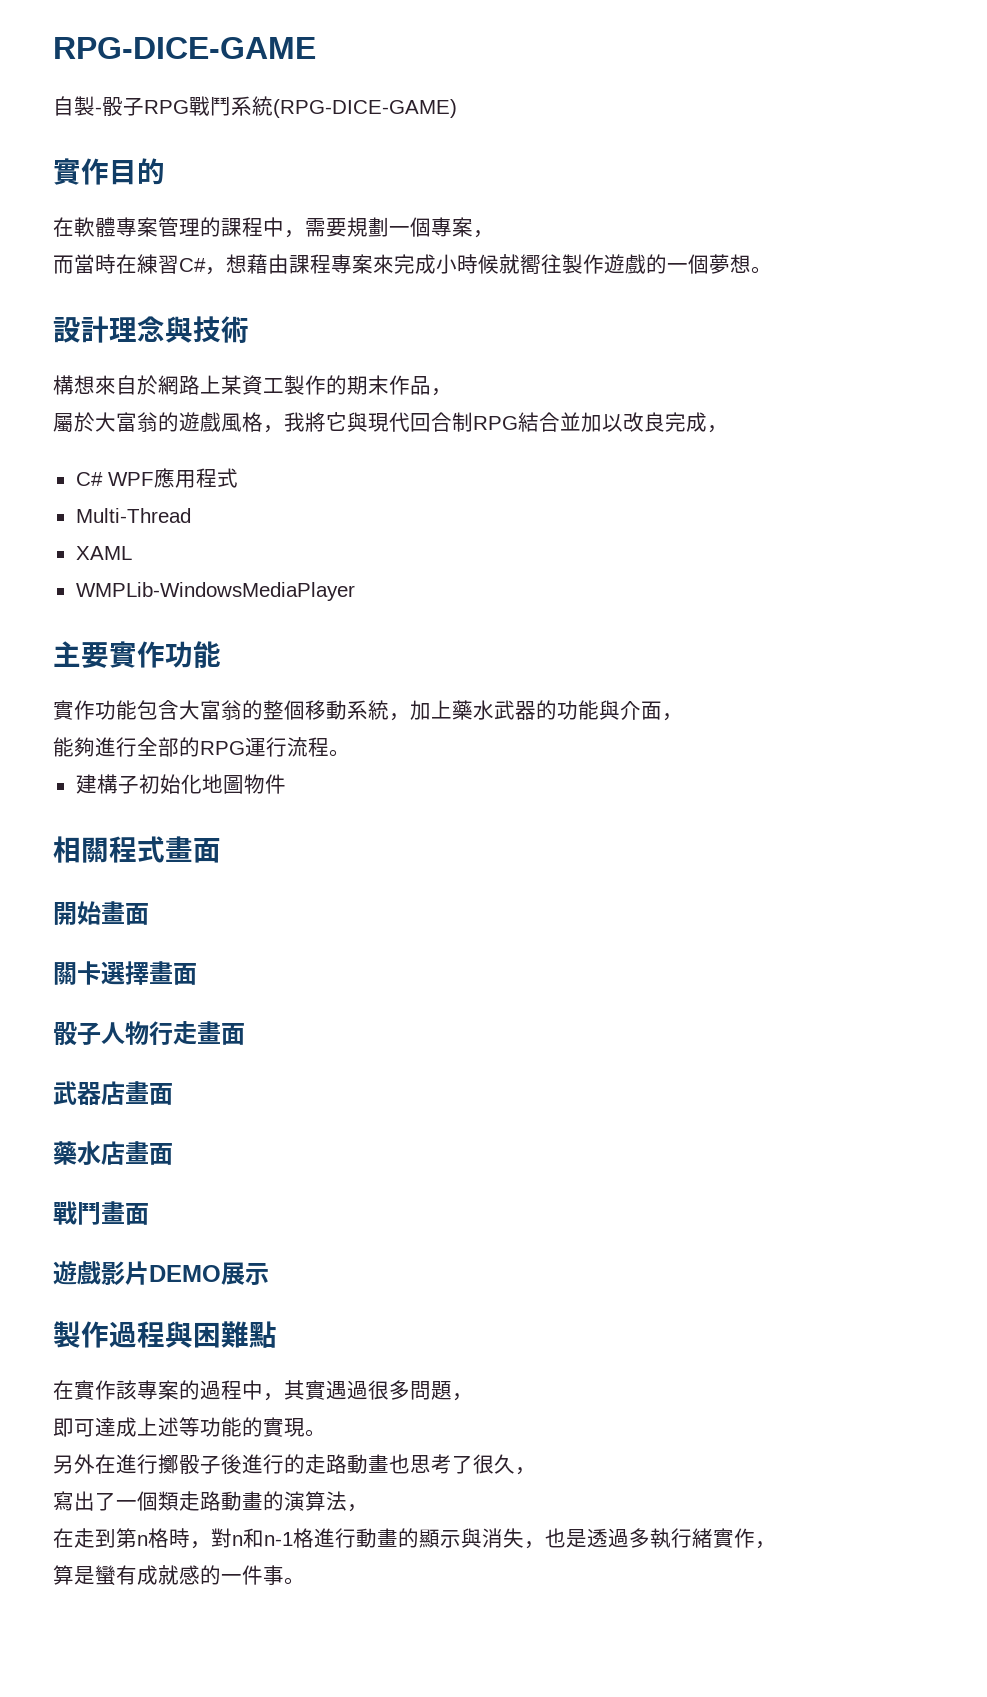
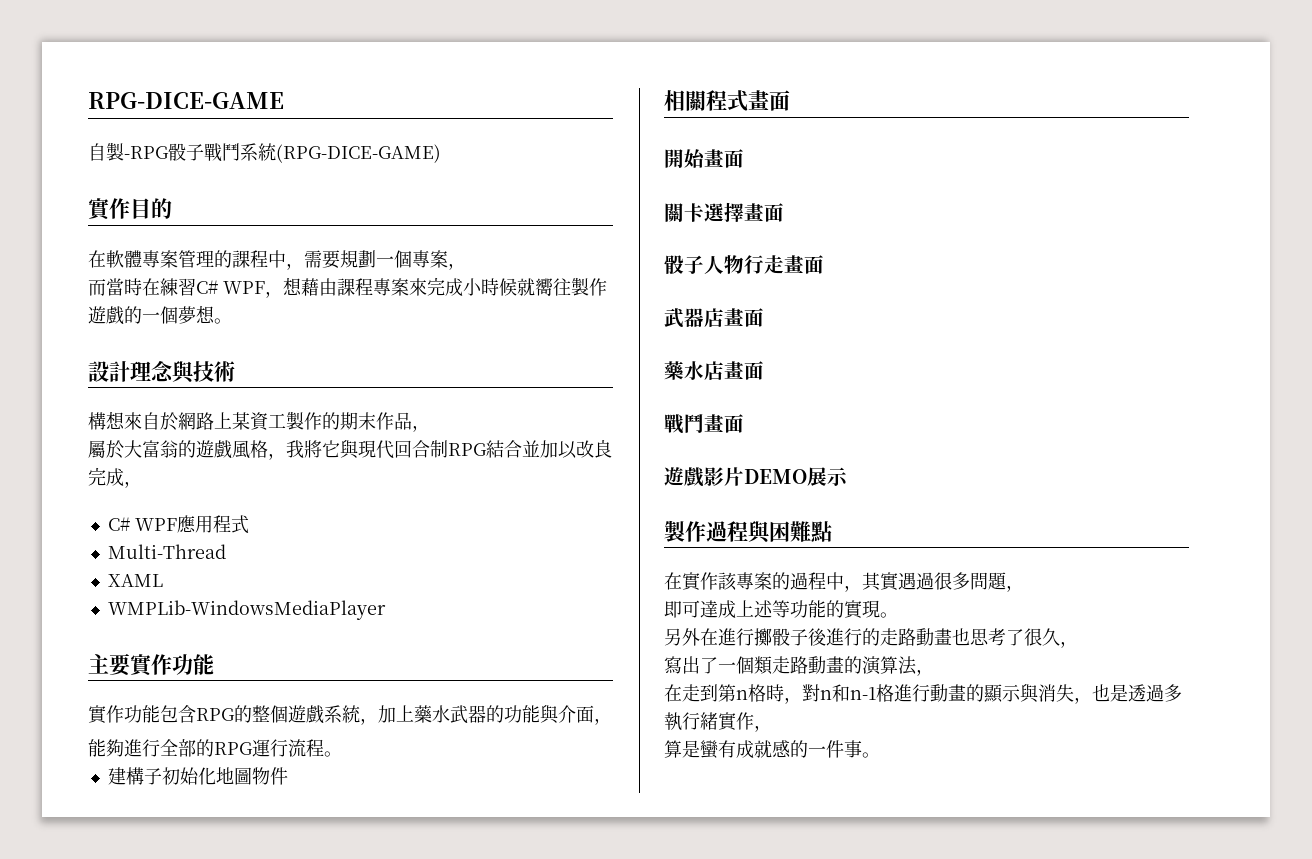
[95,97,189,116] -骰子RPG -> [124,143,204,161] -RPG骰子
(206, 265) none -> [223,281,265,294] WPF
[179,700,347,720] 大富翁的整個移動 -> [196,705,324,724] RPG的整個遊戲

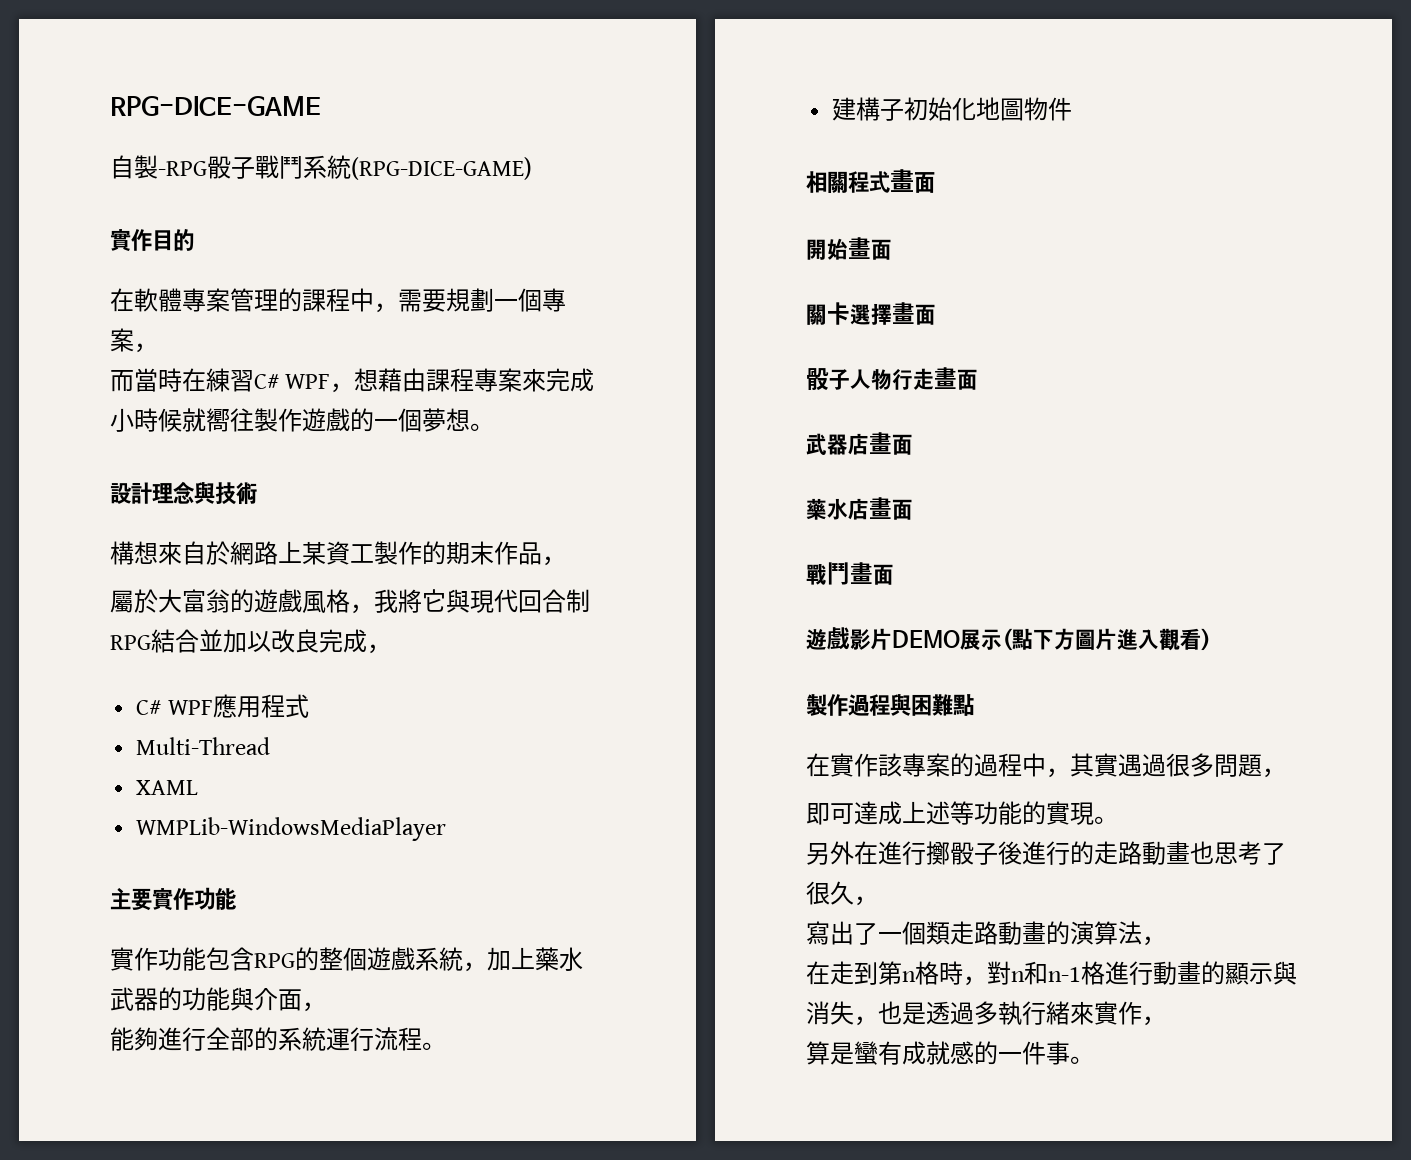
[214,742,253,755] RPG -> [278,1027,326,1051] 系統
(848, 476) none -> [1002,628,1211,651] (點下方圖片進入觀看)
(718, 721) none -> [1070,1001,1094,1025] 來

